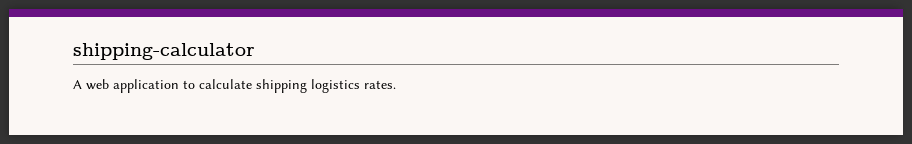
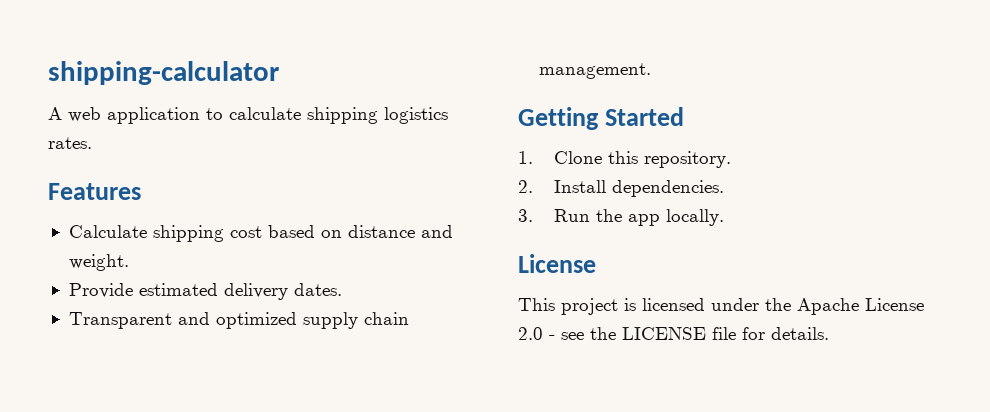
(396, 84) none -> [48,183,141,200] [68,225,453,242] [68,254,129,271] [68,283,342,300] [68,312,409,329] [538,63,651,79] [518,107,684,130] [518,151,731,168] [518,180,724,197] [518,209,724,226] [518,254,596,273] [518,298,924,315] [518,327,829,340] // Features // Calculate shipping cost based on distance and weight. // Provide estimated delivery dates. // Transparent and optimized supply chain management. // Getting Started // 1. Clone this repository. // 2. Install dependencies. // 3. Run the app locally. // License // This project is licensed under the Apache License 2.0 - see the LICENSE file for details.

